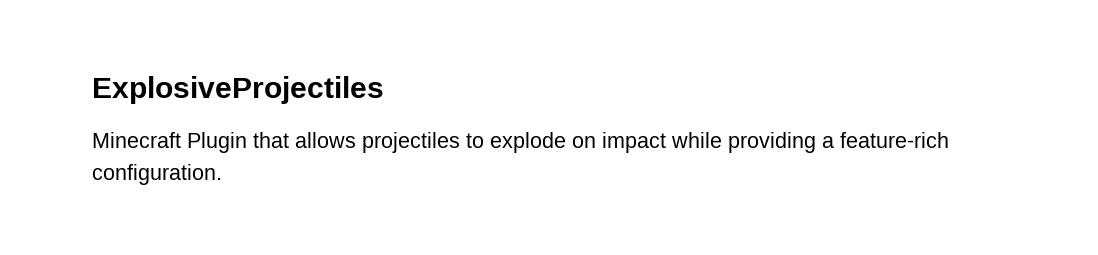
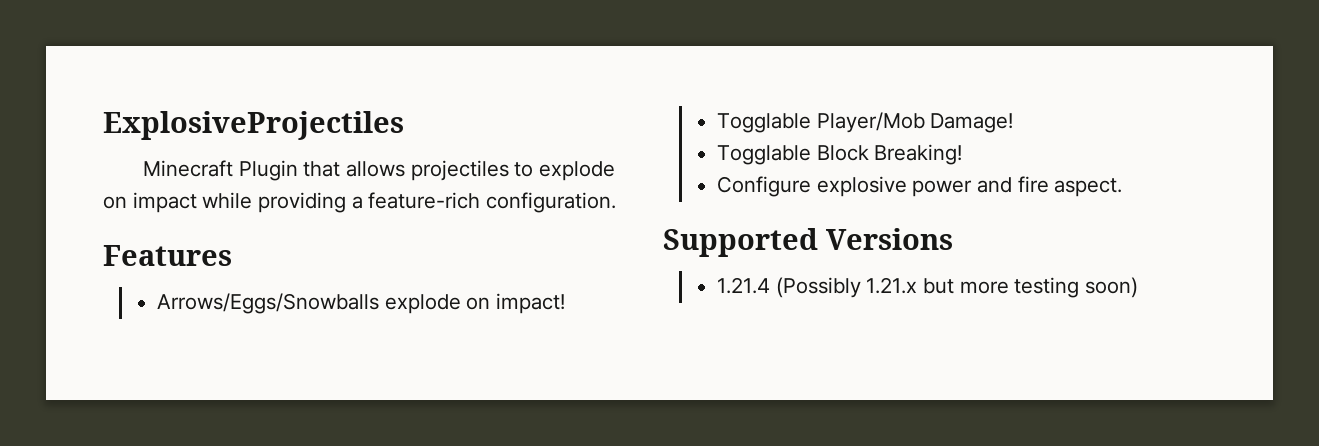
(222, 174) none -> [103,245,232,266] [156,293,565,314] [716,112,1014,133] [716,144,963,165] [716,176,1123,197] [663,228,953,257] [716,277,1138,298] // Features // Arrows/Eggs/Snowballs explode on impact! // Togglable Player/Mob Damage! // Togglable Block Breaking! // Configure explosive power and fire aspect. // Supported Versions // 1.21.4 (Possibly 1.21.x but more testing soon)

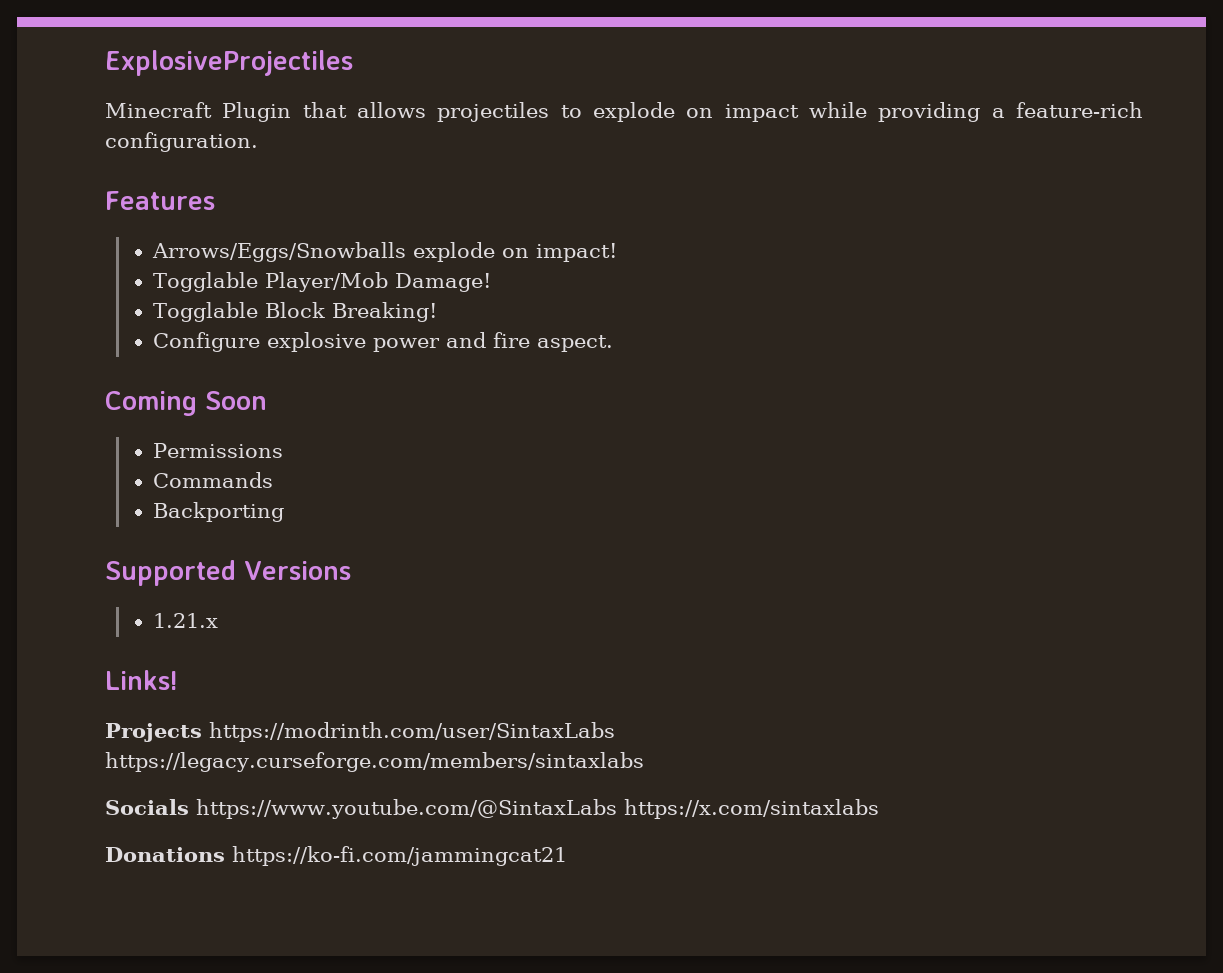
(1123, 187) none -> [105,391,267,416] [153,443,284,458] [153,472,274,488] [153,502,285,522] // Coming Soon // Permissions // Commands // Backporting
[716,277,861,298] 1.21.4 (Possibly -> (351, 570) none
[922,277,1138,298] but more testing soon) -> [105,670,178,690] [105,722,615,742] [105,752,644,772] [105,799,879,819] [105,846,567,866] // Links! // Projects https://modrinth.com/user/SintaxLabs https://legacy.curseforge.com/members/sintaxlabs // Socials https://www.youtube.com/@SintaxLabs https://x.com/sintaxlabs // Donations https://ko-fi.com/jammingcat21

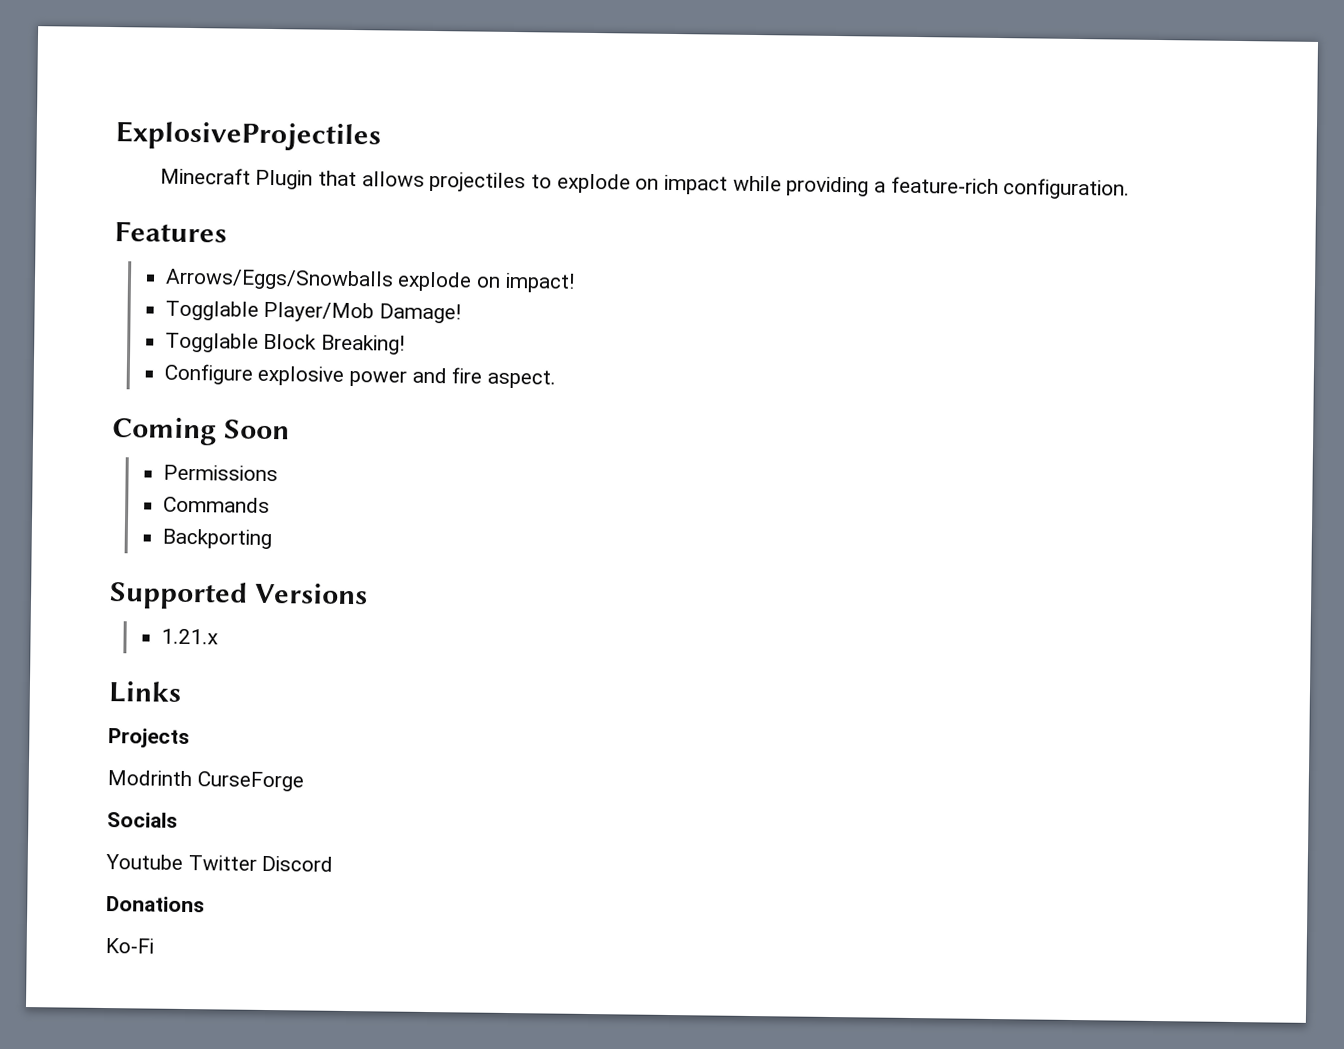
[105,670,178,690] Links! -> [108,681,182,703] Links
[209,722,615,742] [105,752,644,772] https://modrinth.com/user/SintaxLabs https://legacy.curseforge.com/members/sintaxlabs -> [107,770,304,792] // Modrinth CurseForge
[196,799,879,819] https://www.youtube.com/@SintaxLabs https://x.com/sintaxlabs -> [105,854,334,872] // Youtube Twitter Discord
[232,846,567,866] https://ko-fi.com/jammingcat21 -> [105,938,154,954] // Ko-Fi

